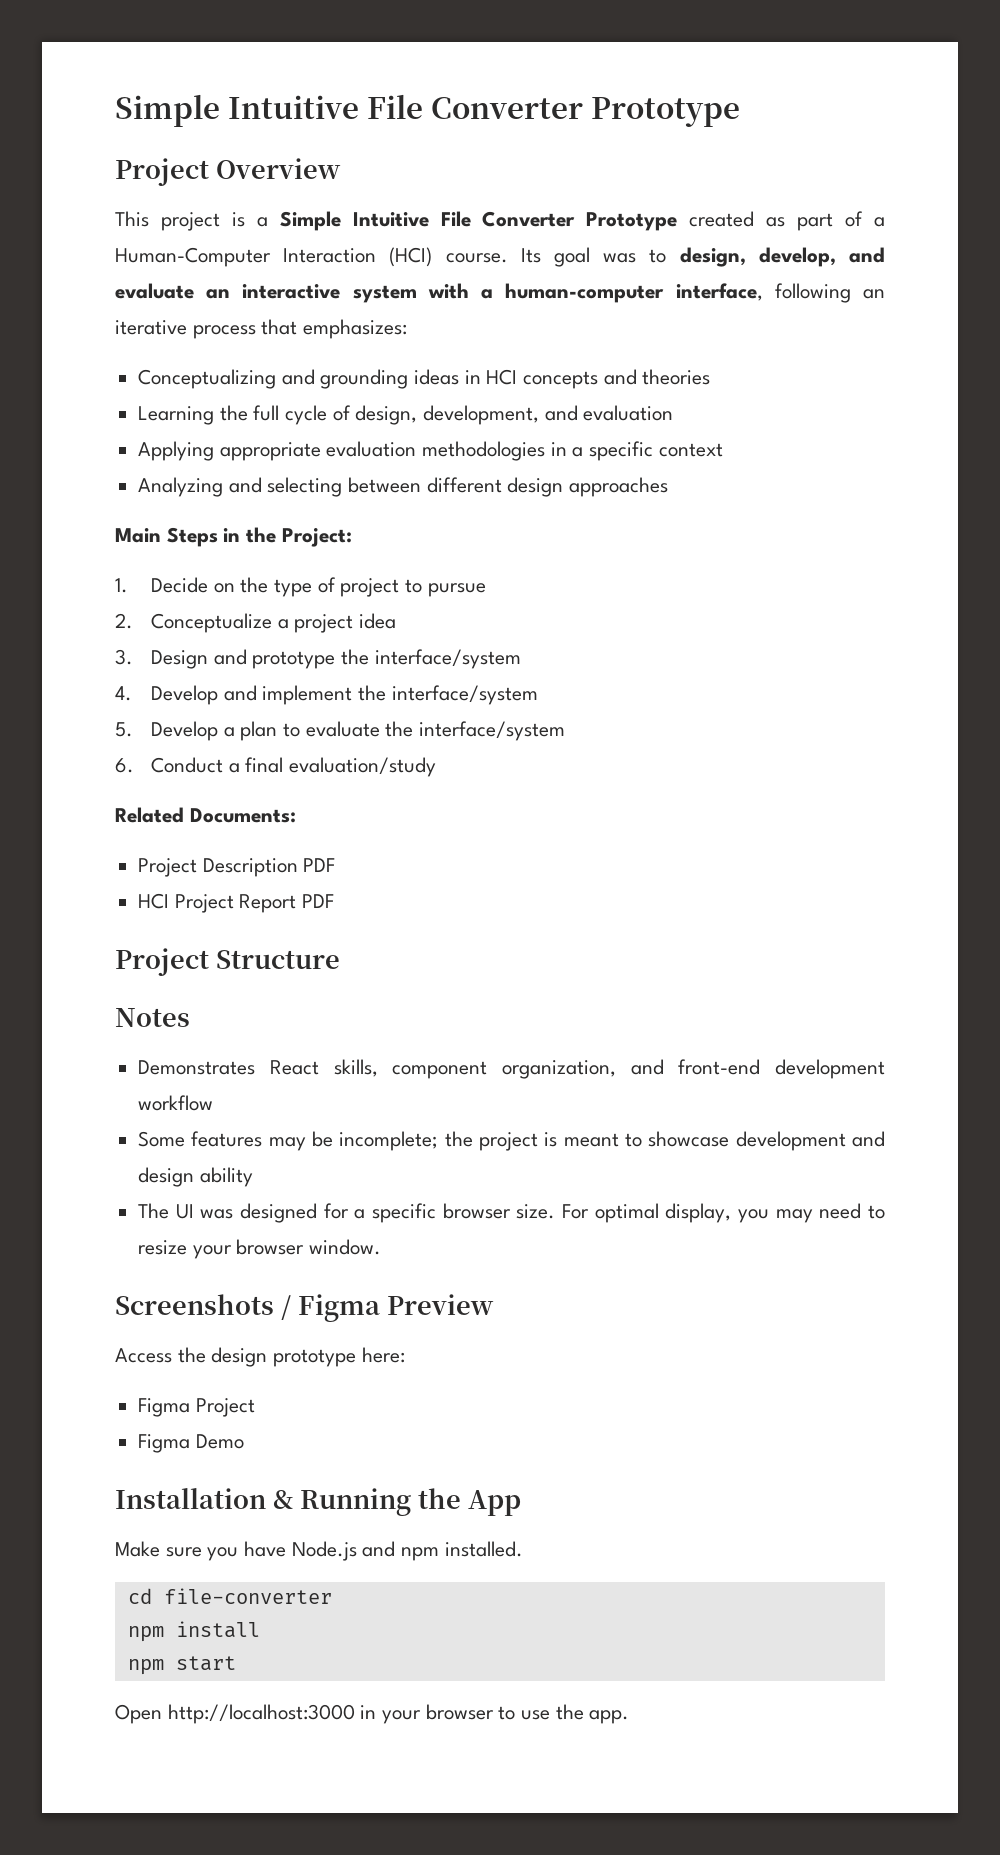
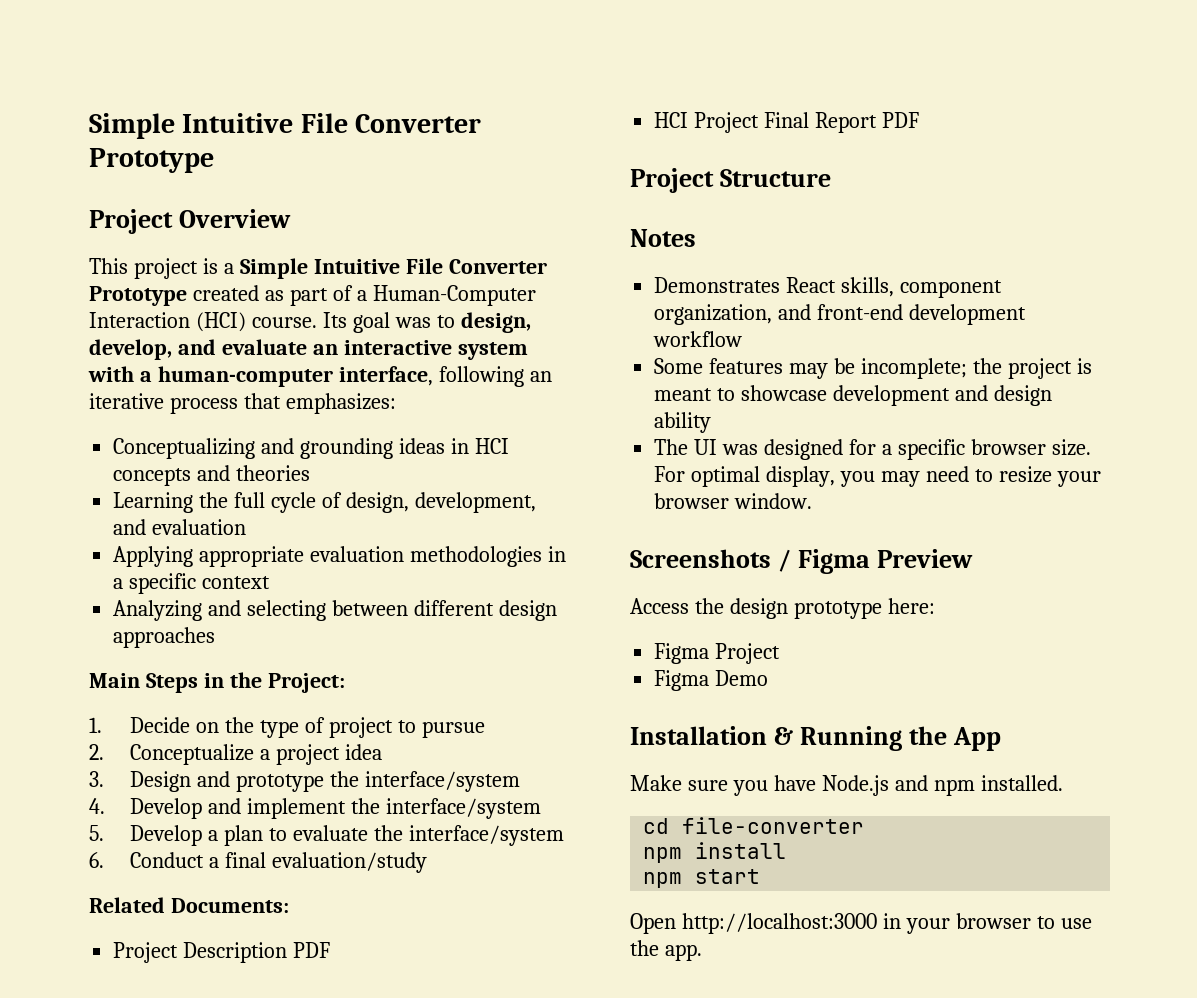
(234, 903) none -> [764,112,810,128] Final

